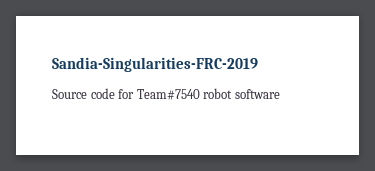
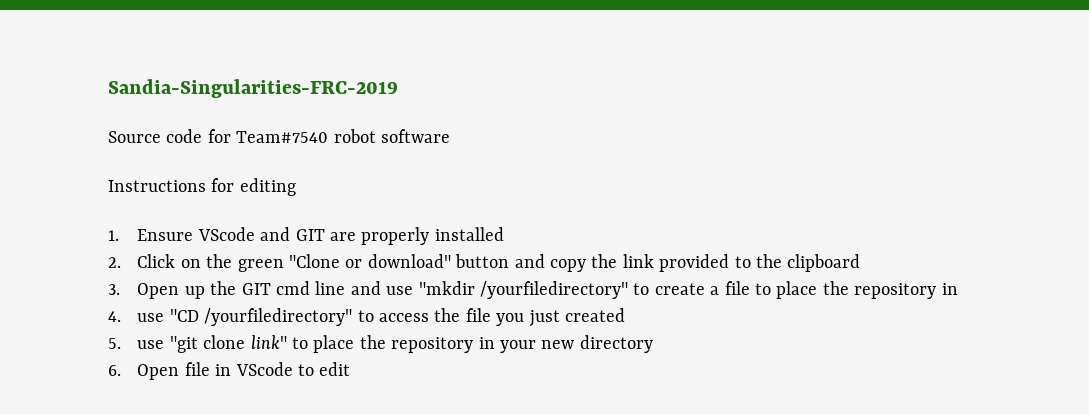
(280, 94) none -> [108,178,296,196] [108,227,504,245] [108,254,861,272] [108,281,958,299] [108,308,626,327] [108,335,653,353] [108,362,351,380] // Instructions for editing // 1. Ensure VScode and GIT are properly installed // 2. Click on the green "Clone or download" button and copy the link provided to the clipboard // 3. Open up the GIT cmd line and use "mkdir /yourfiledirectory" to create a file to place the repository in // 4. use "CD /yourfiledirectory" to access the file you just created // 5. use "git clone link" to place the repository in your new directory // 6. Open file in VScode to edit

